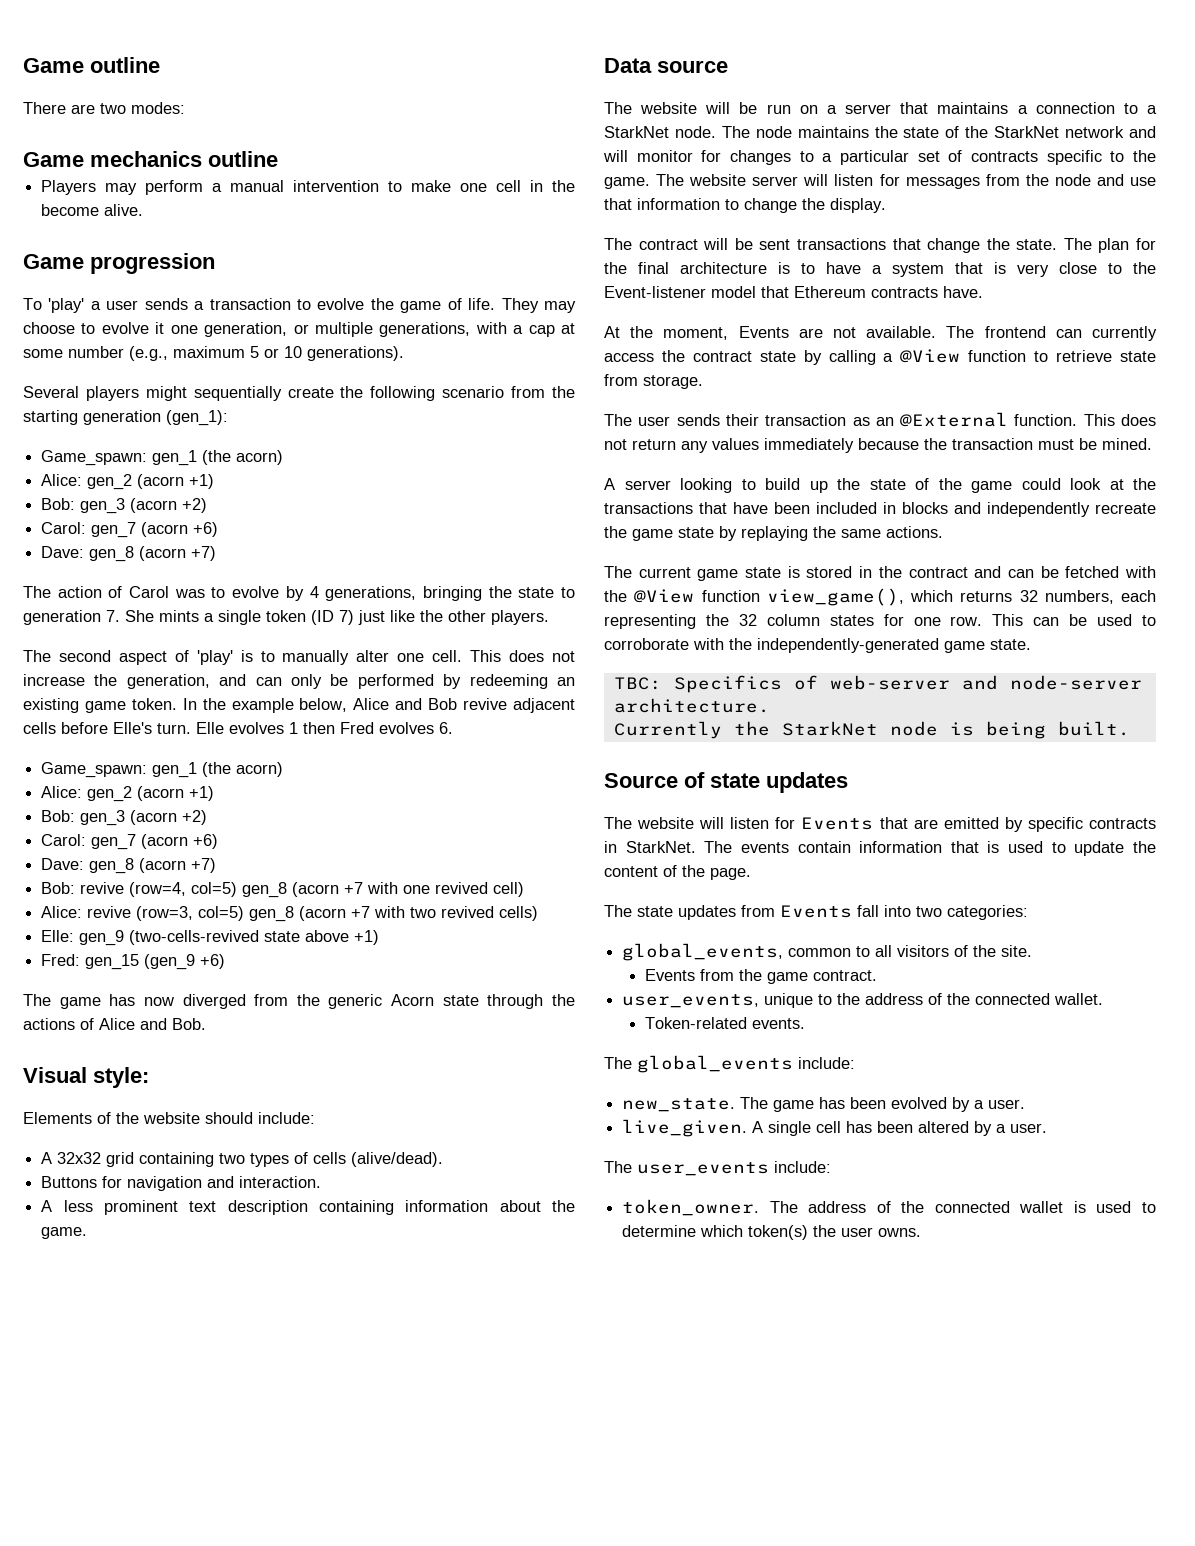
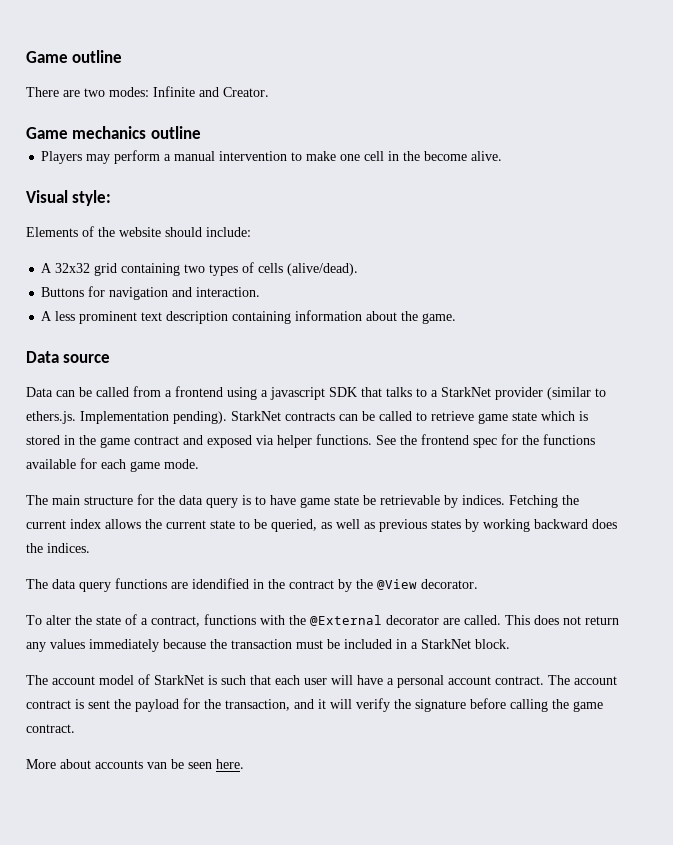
(185, 108) none -> [153,86,269,97] Infinite and Creator.
[23,253,215,274] [23,298,577,313] [23,322,576,337] [23,346,404,361] [23,386,576,401] [23,410,228,426] [41,450,284,466] [41,474,215,490] [41,498,208,514] [41,522,219,538] [41,546,217,562] [23,586,575,601] [23,610,549,625] [23,650,575,665] [23,674,575,689] [23,698,576,713] [23,722,453,734] [41,762,284,778] [41,786,215,802] [41,810,208,826] [41,834,219,850] [41,858,217,874] [41,882,525,898] [41,906,539,922] [41,930,380,946] [41,954,226,970] [23,994,575,1009] [23,1018,206,1030] // Game progression // To 'play' a user sends a transaction to evolve the game of life. They may choose to evolve it one generation, or multiple generations, with a cap at some number (e.g., maximum 5 or 10 generations). // Several players might sequentially create the following scenario from the starting generation (gen_1): // Game_spawn: gen_1 (the acorn) // Alice: gen_2 (acorn +1) // Bob: gen_3 (acorn +2) // Carol: gen_7 (acorn +6) // Dave: gen_8 (acorn +7) // The action of Carol was to evolve by 4 generations, bringing the state to generation 7. She mints a single token (ID 7) just like the other players. // The second aspect of 'play' is to manually alter one cell. This does not increase the generation, and can only be performed by redeeming an existing game token. In the example below, Alice and Bob revive adjacent cells before Elle's turn. Elle evolves 1 then Fred evolves 6. // Game_spawn: gen_1 (the acorn) // Alice: gen_2 (acorn +1) // Bob: gen_3 (acorn +2) // Carol: gen_7 (acorn +6) // Dave: gen_8 (acorn +7) // Bob: revive (row=4, col=5) gen_8 (acorn +7 with one revived cell) // Alice: revive (row=3, col=5) gen_8 (acorn +7 with two revived cells) // Elle: gen_9 (two-cells-revived state above +1) // Fred: gen_15 (gen_9 +6) // The game has now diverged from the generic Acorn state through the actions of Alice and Bob. -> (503, 156) none
[604,102,1157,114] [604,126,1156,138] [603,150,1156,165] [604,174,1156,189] [604,198,886,213] [604,238,1156,253] [604,262,1156,277] [604,286,983,298] [604,326,1157,341] [604,349,1156,365] [604,374,703,389] [604,412,1078,427] The website will be run on a server that maintains a connection to a StarkNet node. The node maintains the state of the StarkNet network and will monitor for changes to a particular set of contracts specific to the game. The website server will listen for messages from the node and use that information to change the display. // The contract will be sent transactions that change the state. The plan for the final architecture is to have a system that is very close to the Event-listener model that Ethereum contracts have. // At the moment, Events are not available. The frontend can currently access the contract state by calling a @View function to retrieve state from storage. // The user sends their transaction as an @External function. -> [26,386,606,400] [26,411,588,424] [26,434,595,448] [26,458,199,472] [26,494,579,508] [26,519,617,532] [26,543,90,553] [26,578,478,592] [26,614,501,627] Data can be called from a frontend using a javascript SDK that talks to a StarkNet provider (similar to ethers.js. Implementation pending). StarkNet contracts can be called to retrieve game state which is stored in the game contract and exposed via helper functions. See the frontend spec for the functions available for each game mode. // The main structure for the data query is to have game state be retrievable by indices. Fetching the current index allows the current state to be queried, as well as previous states by working backward does the indices. // The data query functions are idendified in the contract by the @View decorator. // To alter the state of a contract, functions with the @External decorator are called.
[1102,438,1152,450] [604,478,1156,493] [604,502,1156,517] [604,526,943,541] [604,566,1156,581] [604,588,1156,606] [604,614,1156,629] [604,638,1031,653] [613,675,1142,693] [613,698,770,713] [613,721,1130,739] [604,772,848,793] [604,817,1156,832] [604,841,1156,856] [604,865,751,880] [604,905,1028,920] [622,943,1033,961] [644,969,877,984] [622,993,1104,1008] [644,1017,805,1029] [604,1055,855,1073] [622,1097,1026,1112] [622,1119,1048,1137] [604,1161,831,1176] [622,1199,1156,1216] [622,1225,922,1240] mined. // A server looking to build up the state of the game could look at the transactions that have been included in blocks and independently recreate the game state by replaying the same actions. // The current game state is stored in the contract and can be fetched with the @View function view_game(), which returns 32 numbers, each representing the 32 column states for one row. This can be used to corroborate with the independently-generated game state. // TBC: Specifics of web-server and node-server architecture. // Currently the StarkNet node is being built. // Source of state updates // The website will listen for Events that are emitted by specific contracts in StarkNet. The events contain information that is used to update the content of the page. // The state updates from Events fall into two categories: // global_events, common to all visitors of the site. // Events from the game contract. // user_events, unique to the address of the connected wallet. // Token-related events. // The global_events include: // new_state. The game has been evolved by a user. // live_given. A single cell has been altered by a user. // The user_events include: // token_owner. The address of the connected wallet is used to determine which token(s) the user owns. -> [344,639,510,649] [26,674,617,688] [26,698,603,712] [26,724,75,733] [26,759,244,769] included in a StarkNet block. // The account model of StarkNet is such that each user will have a personal account contract. The account contract is sent the payload for the transaction, and it will verify the signature before calling the game contract. // More about accounts van be seen here.

